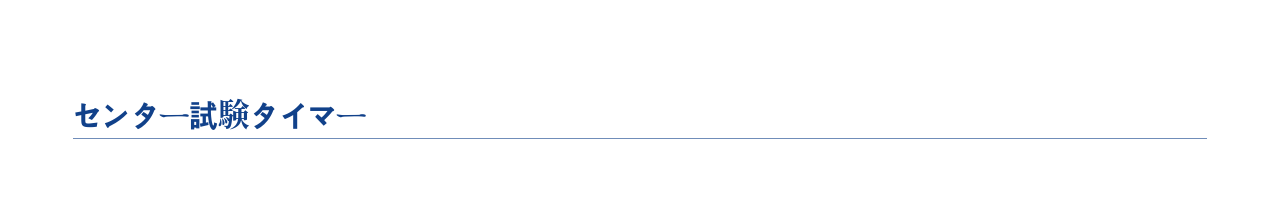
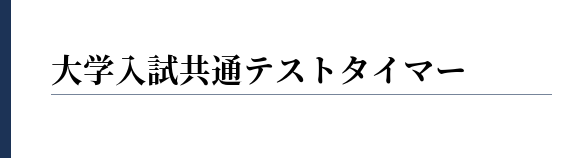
[73,98,250,131] センター試験 -> [51,54,339,88] 大学入試共通テスト

